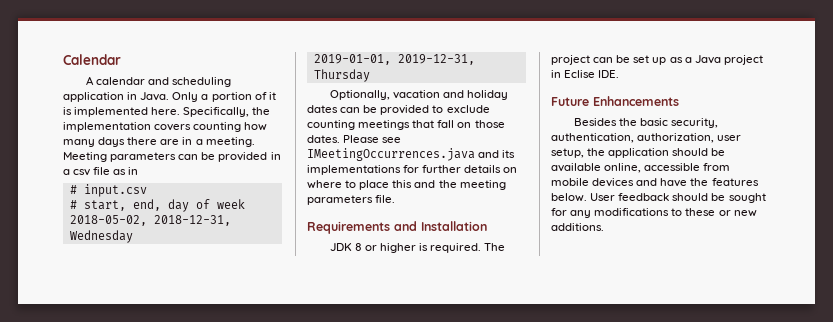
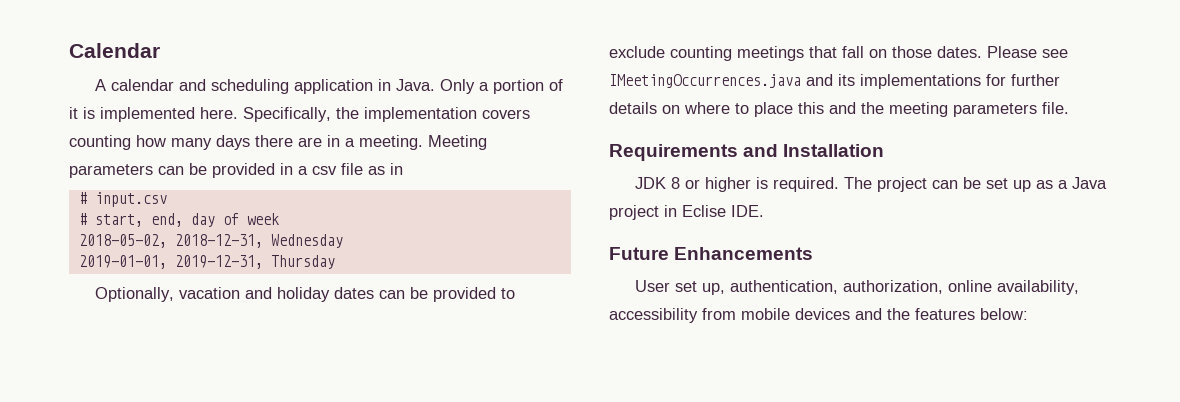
[573,118,718,128] [551,133,742,143] [551,148,726,158] [551,163,701,173] Besides the basic security, authentication, authorization, user setup, the application should be available online, accessible -> [634,280,1079,295] [609,308,698,323] User set up, authentication, authorization, online availability, accessibility
[660,178,688,187] have -> (882, 314) none
[551,193,766,203] [551,208,757,218] [551,223,604,231] below. User feedback should be sought for any modifications to these or new additions. -> [980,308,1028,320] below:

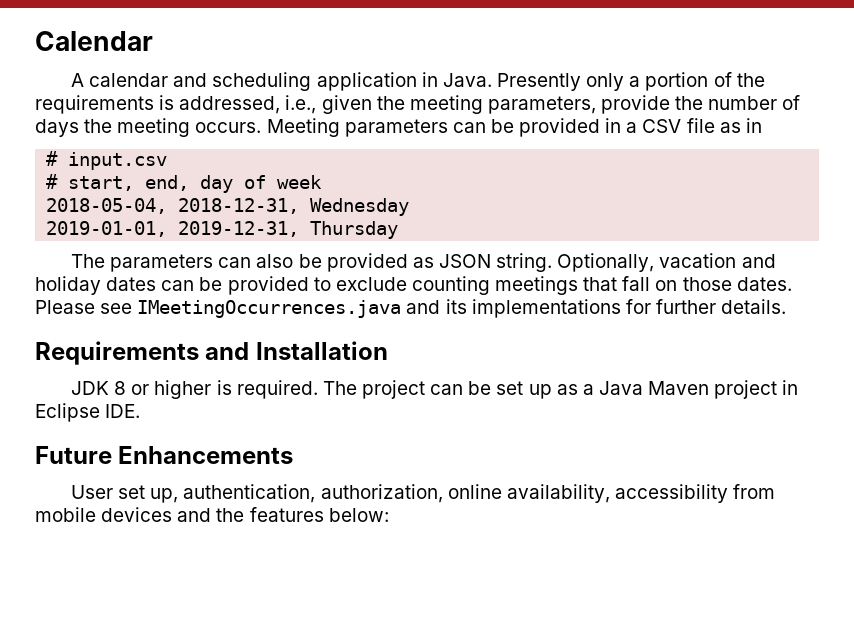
[439,79,475,94] Only -> [496,73,625,91] Presently only
[69,107,530,122] [69,135,423,150] it is implemented here. Specifically, the implementation covers counting how many days there are in a meeting. -> [736,73,765,87] [35,95,801,114] [35,118,262,137] the requirements is addressed, i.e., given the meeting parameters, provide the number of days the meeting occurs.
[312,166,337,175] csv -> [642,119,682,133] CSV
[78,234,167,248] 2018-05-02, -> [46,198,168,214] 2018-05-04,
(335, 262) none -> [71,253,553,272] The parameters can also be provided as JSON string.
[609,102,1069,117] details on where to place this and the meeting parameters file. -> [721,299,787,314] details.
(1107, 183) none -> [648,381,710,395] Maven
[682,205,726,217] Eclise -> [35,403,100,422] Eclipse

